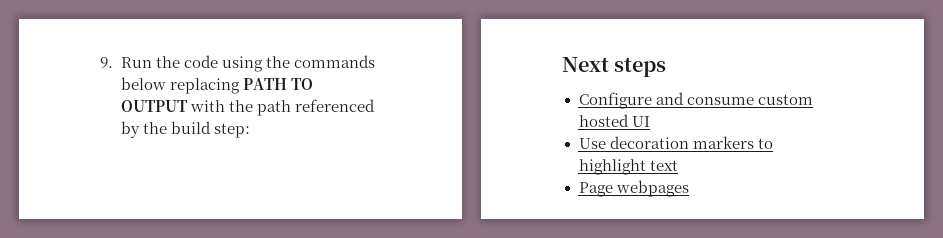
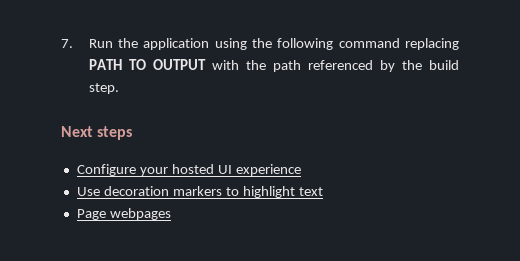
[100,57,113,68] 9. -> [61,39,73,48] 7.
[183,55,218,68] code -> [143,38,210,50] application
[293,55,375,68] [120,77,166,90] commands below -> [277,38,400,50] following command
[213,123,250,138] step: -> [88,83,119,94] step.
[655,92,813,105] and consume custom -> [139,167,168,176] your
(650, 121) none -> [235,164,301,176] experience

